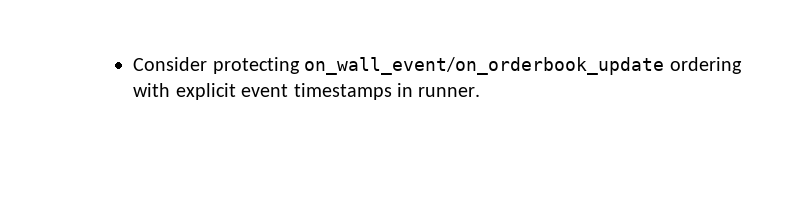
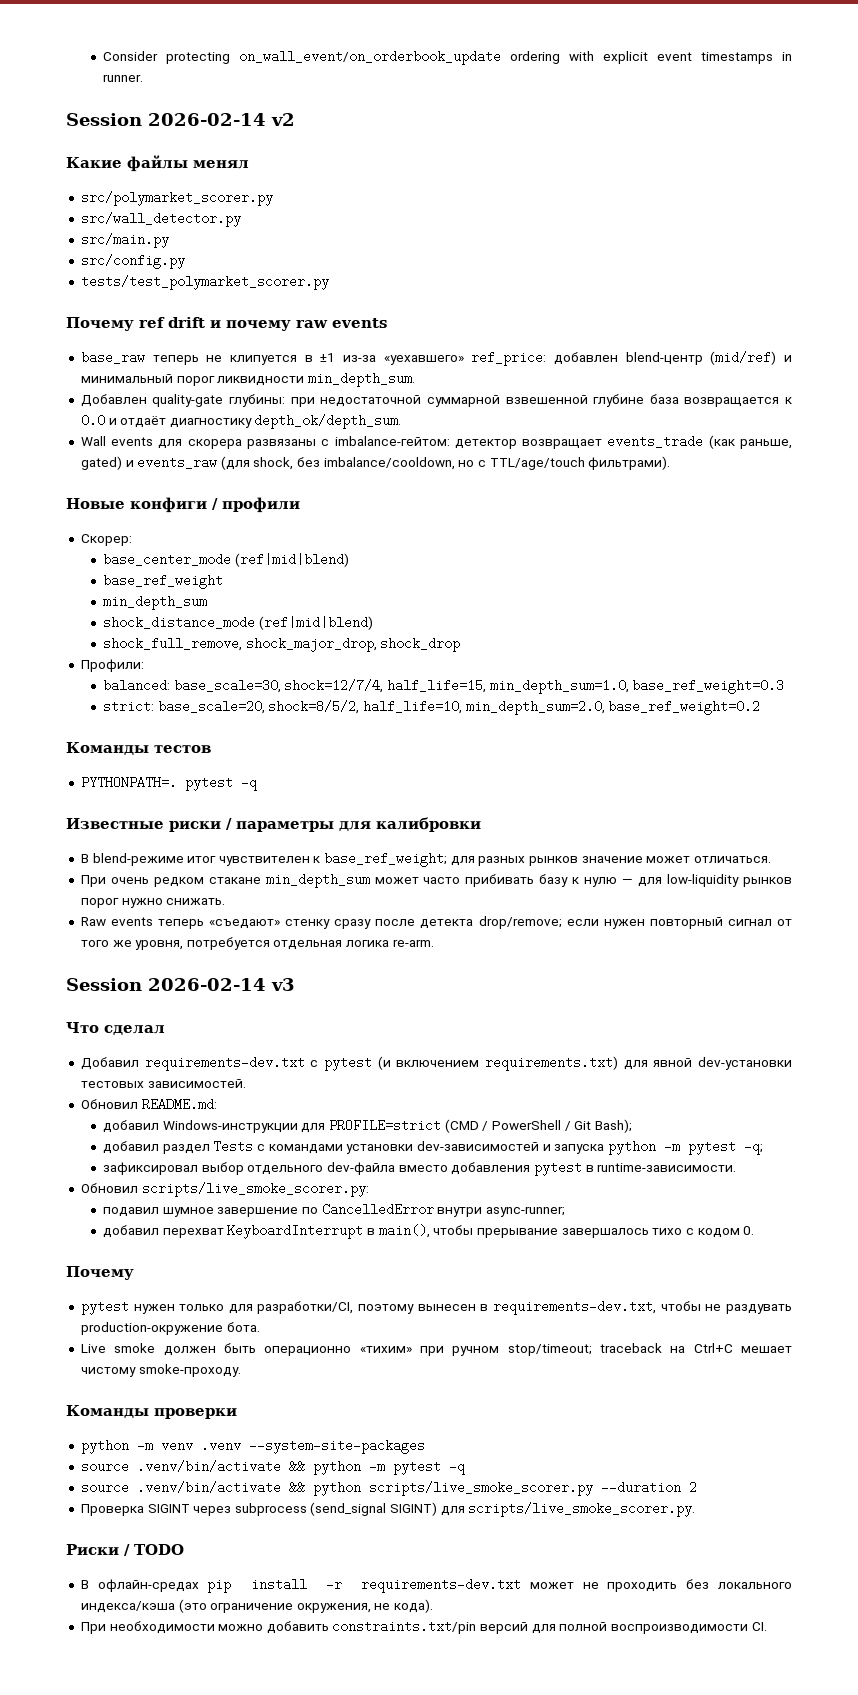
(481, 92) none -> [66,113,295,126] [66,155,249,172] [80,191,273,206] [80,212,241,227] [80,233,169,248] [80,254,185,269] [80,275,329,290] [66,317,387,331] [80,351,793,366] [80,372,415,387] [80,394,792,407] [80,414,402,429] [80,435,792,449] [80,456,671,470] [66,497,300,513] [80,534,132,546] [103,553,349,567] [103,574,224,589] [103,595,208,610] [103,616,373,630] [103,637,461,652] [80,659,144,672] [103,679,785,694] [103,700,761,715] [66,742,211,756] [80,776,257,791] [66,817,481,832] [80,852,771,867] [80,873,792,888] [80,898,226,908] [80,916,792,929] [80,937,434,950] [66,978,295,991] [66,1022,165,1036] [80,1056,792,1071] [80,1079,246,1088] [80,1098,217,1111] [103,1119,632,1133] [103,1140,763,1155] [103,1161,737,1176] [80,1182,369,1197] [103,1203,565,1217] [103,1224,755,1239] [66,1266,134,1280] [80,1300,792,1315] [80,1322,260,1335] [80,1343,792,1356] [80,1364,241,1377] [66,1405,237,1419] [80,1439,425,1454] [80,1460,465,1475] [80,1481,697,1496] [80,1502,696,1517] [66,1544,184,1556] [80,1578,793,1593] [80,1599,434,1613] [80,1620,767,1634] // Session 2026-02-14 v2 // Какие файлы менял // src/polymarket_scorer.py // src/wall_detector.py // src/main.py // src/config.py // tests/test_polymarket_scorer.py // Почему ref drift и почему raw events // base_raw теперь не клипуется в ±1 из-за «уехавшего» ref_price: добавлен blend-центр (mid/ref) и минимальный порог ликвидности min_depth_sum. // Добавлен quality-gate глубины: при недостаточной суммарной взвешенной глубине база возвращается к 0.0 и отдаёт диагностику depth_ok/depth_sum. // Wall events для скорера развязаны с imbalance-гейтом: детектор возвращает events_trade (как раньше, gated) и events_raw (для shock, без imbalance/cooldown, но с TTL/age/touch фильтрами). // Новые конфиги / профили // Скорер: // base_center_mode (ref|mid|blend) // base_ref_weight // min_depth_sum // shock_distance_mode (ref|mid|blend) // shock_full_remove, shock_major_drop, shock_drop // Профили: // balanced: base_scale=30, shock=12/7/4, half_life=15, min_depth_sum=1.0, base_ref_weight=0.3 // strict: base_scale=20, shock=8/5/2, half_life=10, min_depth_sum=2.0, base_ref_weight=0.2 // Команды тестов // PYTHONPATH=. pytest -q // Известные риски / параметры для калибровки // В blend-режиме итог чувствителен к base_ref_weight; для разных рынков значение может отличаться. // При очень редком стакане min_depth_sum может часто прибивать базу к нулю — для low-liquidity рынков порог нужно снижать. // Raw events теперь «съедают» стенку сразу после детекта drop/remove; если нужен повторный сигнал от того же уровня, потребуется отдельная логика re-arm. // Session 2026-02-14 v3 // Что сделал // Добавил requirements-dev.txt с pytest (и включением requirements.txt) для явной dev-установки тестовых зависимостей. // Обновил README.md: // добавил Windows-инструкции для PROFILE=strict (CMD / PowerShell / Git Bash); // добавил раздел Tests с командами установки dev-зависимостей и запуска python -m pytest -q; // зафиксировал выбор отдельного dev-файла вместо добавления pytest в runtime-зависимости. // Обновил scripts/live_smoke_scorer.py: // подавил шумное завершение по CancelledError внутри async-runner; // добавил перехват KeyboardInterrupt в main(), чтобы прерывание завершалось тихо с кодом 0. // Почему // pytest нужен только для разработки/CI, поэтому вынесен в requirements-dev.txt, чтобы не раздувать production-окружение бота. // Live smoke должен быть операционно «тихим» при ручном stop/timeout; traceback на Ctrl+C мешает чистому smoke-проходу. // Команды проверки // python -m venv .venv --system-site-packages // source .venv/bin/activate && python -m pytest -q // source .venv/bin/activate && python scripts/live_smoke_scorer.py --duration 2 // Проверка SIGINT через subprocess (send_signal SIGINT) для scripts/live_smoke_scorer.py. // Риски / TODO // В офлайн-средах pip install -r requirements-dev.txt может не проходить без локального индекса/кэша (это ограничение окружения, не кода). // При необходимости можно добавить constraints.txt/pin версий для полной воспроизводимости CI.

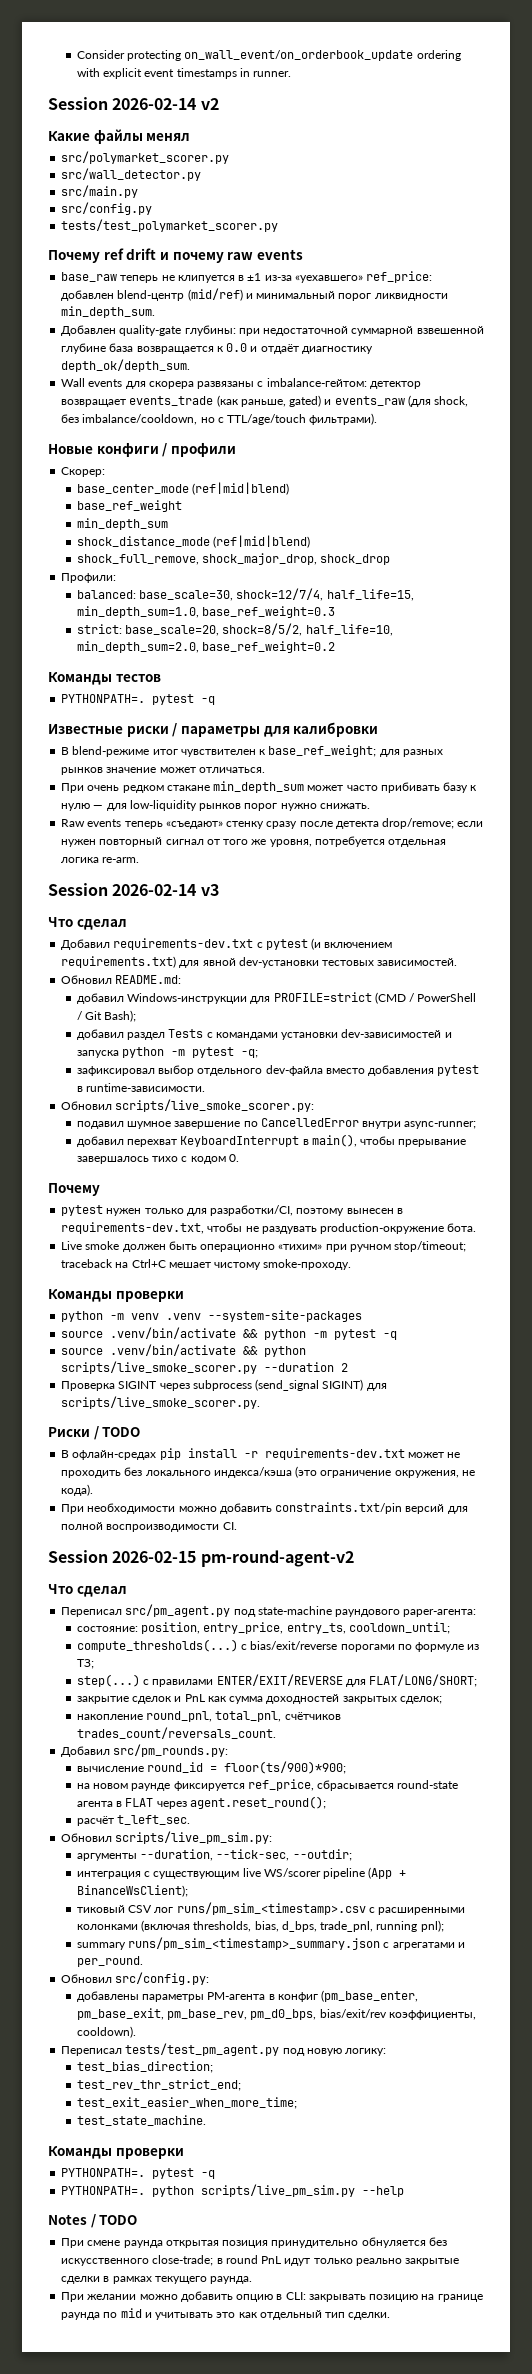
(767, 1626) none -> [48,1550,354,1567] [48,1584,127,1597] [61,1604,477,1617] [76,1622,450,1634] [76,1639,480,1652] [76,1659,94,1669] [76,1674,478,1687] [76,1694,442,1704] [76,1711,341,1722] [76,1727,276,1739] [61,1744,229,1757] [76,1761,347,1774] [76,1779,459,1791] [76,1796,326,1809] [76,1815,191,1826] [61,1831,273,1844] [76,1849,352,1861] [76,1867,407,1879] [76,1885,188,1897] [76,1902,466,1915] [76,1920,444,1932] [76,1937,465,1950] [76,1956,143,1967] [61,1972,210,1985] [76,1990,419,2002] [76,2008,476,2020] [76,2026,136,2038] [61,2043,387,2056] [76,2061,213,2073] [76,2079,241,2091] [76,2097,297,2109] [76,2115,206,2126] [48,2146,184,2159] [61,2168,216,2179] [61,2184,405,2197] [48,2214,138,2228] [61,2237,447,2248] [61,2255,460,2266] [61,2276,253,2284] [61,2291,483,2302] [61,2308,391,2320] // Session 2026-02-15 pm-round-agent-v2 // Что сделал // Переписал src/pm_agent.py под state-machine раундового paper-агента: // состояние: position, entry_price, entry_ts, cooldown_until; // compute_thresholds(...) с bias/exit/reverse порогами по формуле из ТЗ; // step(...) с правилами ENTER/EXIT/REVERSE для FLAT/LONG/SHORT; // закрытие сделок и PnL как сумма доходностей закрытых сделок; // накопление round_pnl, total_pnl, счётчиков trades_count/reversals_count. // Добавил src/pm_rounds.py: // вычисление round_id = floor(ts/900)*900; // на новом раунде фиксируется ref_price, сбрасывается round-state агента в FLAT через agent.reset_round(); // расчёт t_left_sec. // Обновил scripts/live_pm_sim.py: // аргументы --duration, --tick-sec, --outdir; // интеграция с существующим live WS/scorer pipeline (App + BinanceWsClient); // тиковый CSV лог runs/pm_sim_<timestamp>.csv с расширенными колонками (включая thresholds, bias, d_bps, trade_pnl, running pnl); // summary runs/pm_sim_<timestamp>_summary.json с агрегатами и per_round. // Обновил src/config.py: // добавлены параметры PM-агента в конфиг (pm_base_enter, pm_base_exit, pm_base_rev, pm_d0_bps, bias/exit/rev коэффициенты, cooldown). // Переписал tests/test_pm_agent.py под новую логику: // test_bias_direction; // test_rev_thr_strict_end; // test_exit_easier_when_more_time; // test_state_machine. // Команды проверки // PYTHONPATH=. pytest -q // PYTHONPATH=. python scripts/live_pm_sim.py --help // Notes / TODO // При смене раунда открытая позиция принудительно обнуляется без искусственного close-trade; в round PnL идут только реально закрытые сделки в рамках текущего раунда. // При желании можно добавить опцию в CLI: закрывать позицию на границе раунда по mid и учитывать это как отдельный тип сделки.

